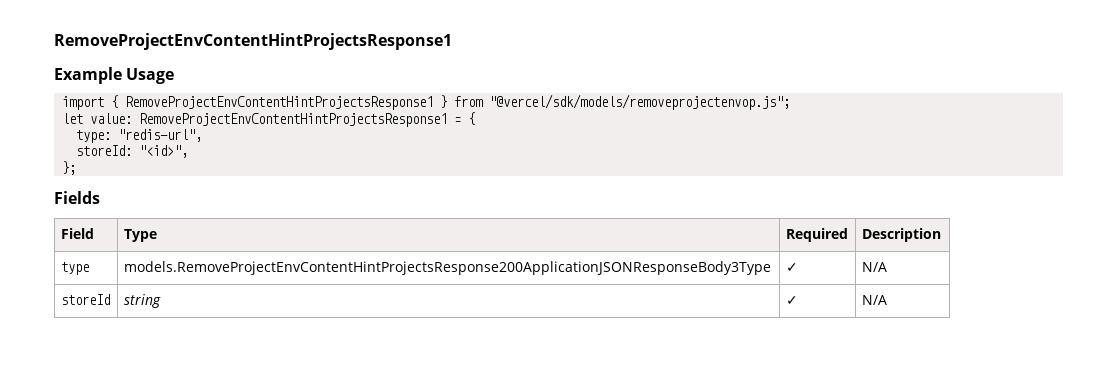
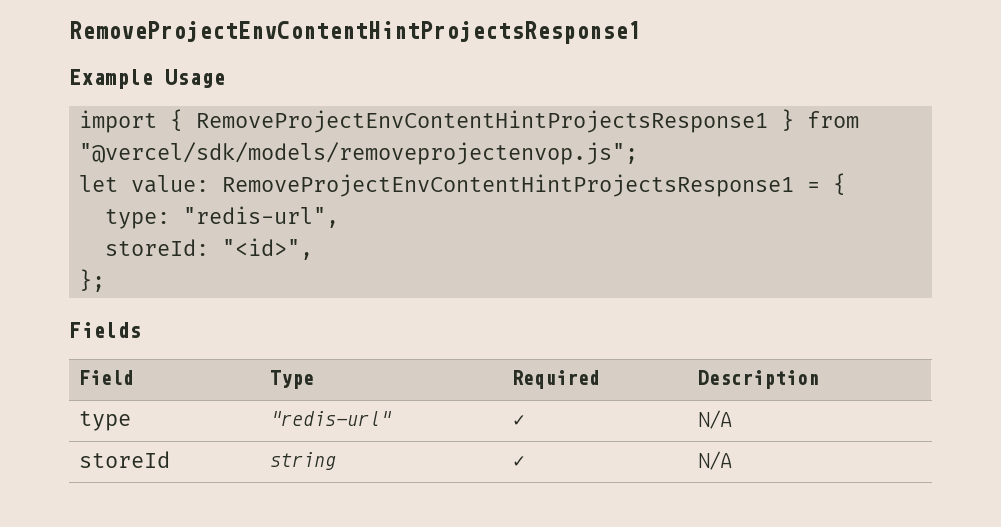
[123,261,771,275] models.RemoveProjectEnvContentHintProjectsResponse200ApplicationJSONResponseBody3Type -> [270,411,393,426] "redis-url"

